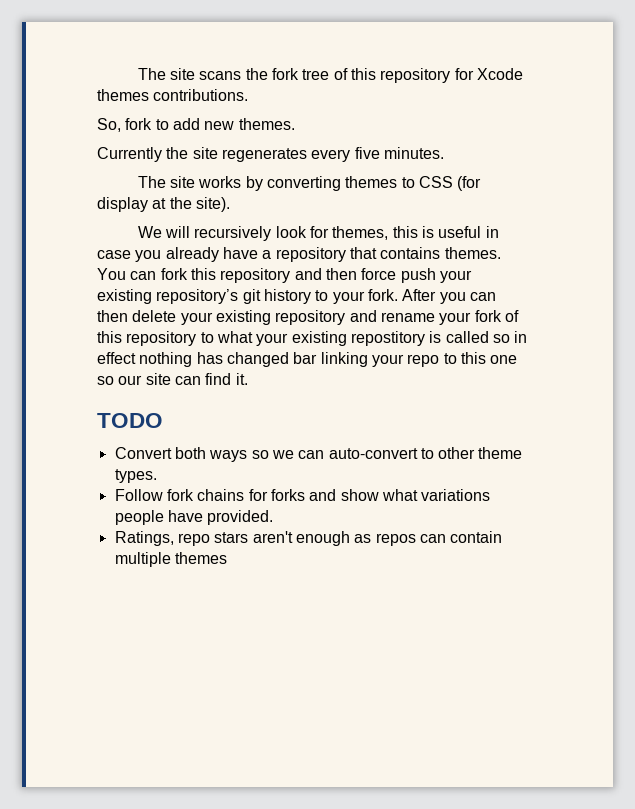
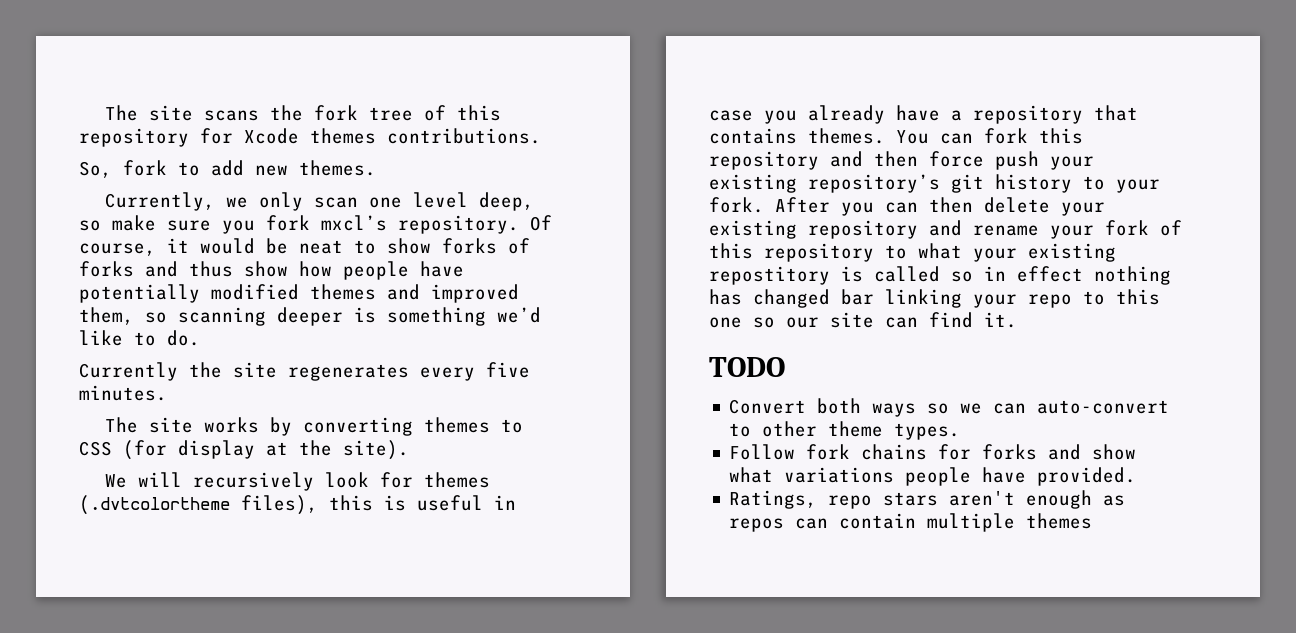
(295, 124) none -> [105,192,535,211] [79,215,552,234] [79,238,530,256] [79,261,464,280] [79,284,519,303] [79,307,541,326] [79,330,200,346] // Currently, we only scan one level deep, so make sure you fork mxcl’s repository. Of course, it would be neat to show forks of forks and thus show how people have potentially modified themes and improved them, so scanning deeper is something we’d like to do.
[332,226,389,240] themes, -> [424,472,491,488] [79,495,318,515] themes (.dvtcolortheme files),

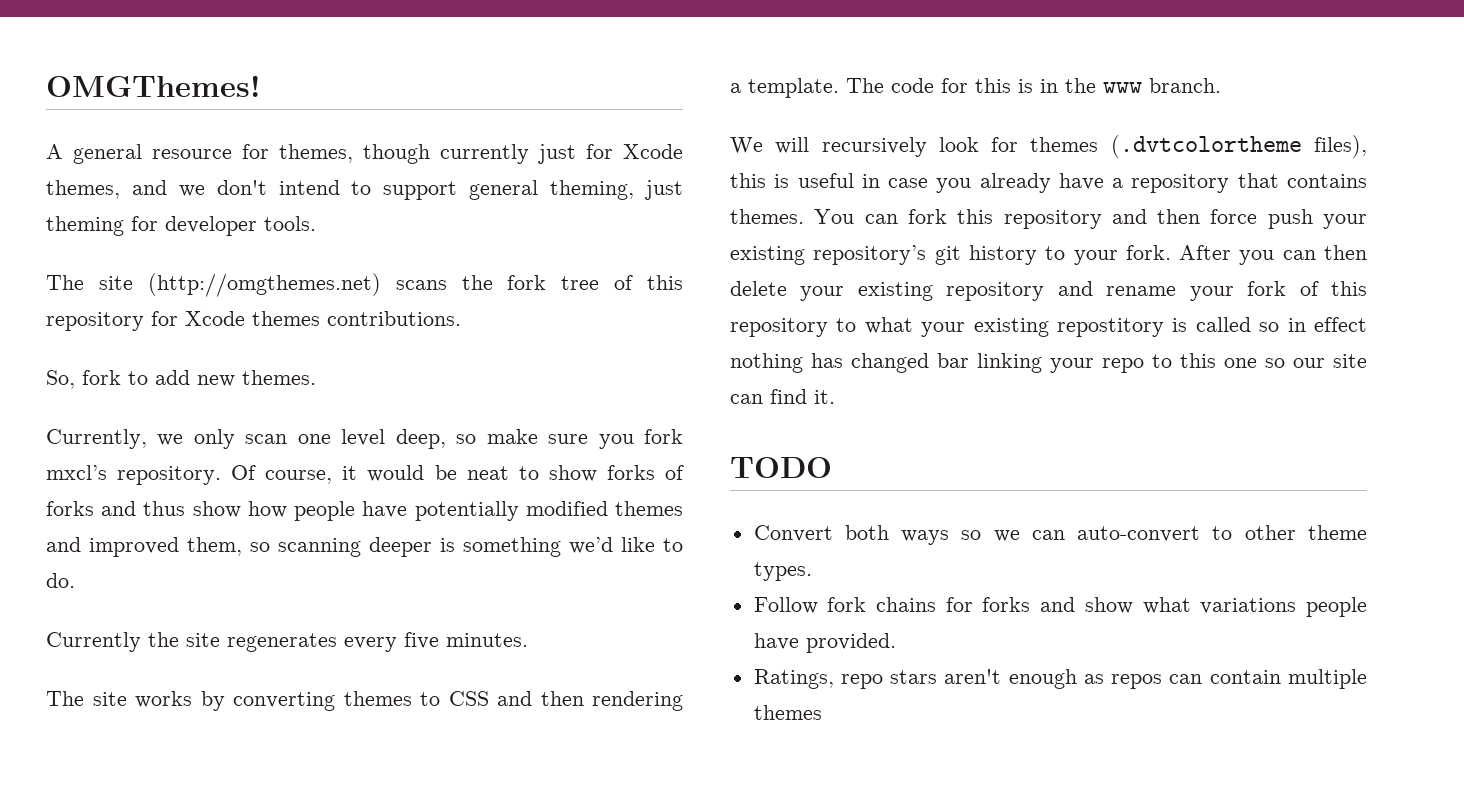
[105,105,194,121] The site -> [46,75,261,97] [46,144,683,164] [46,180,684,200] [46,216,316,236] [46,273,381,297] OMGThemes! // A general resource for themes, though currently just for Xcode themes, and we don't intend to support general theming, just theming for developer tools. // The site (http://omgthemes.net)
[123,440,409,460] (for display at the site). -> [497,691,683,711] [730,78,1221,98] and then rendering a template. The code for this is in the www branch.

